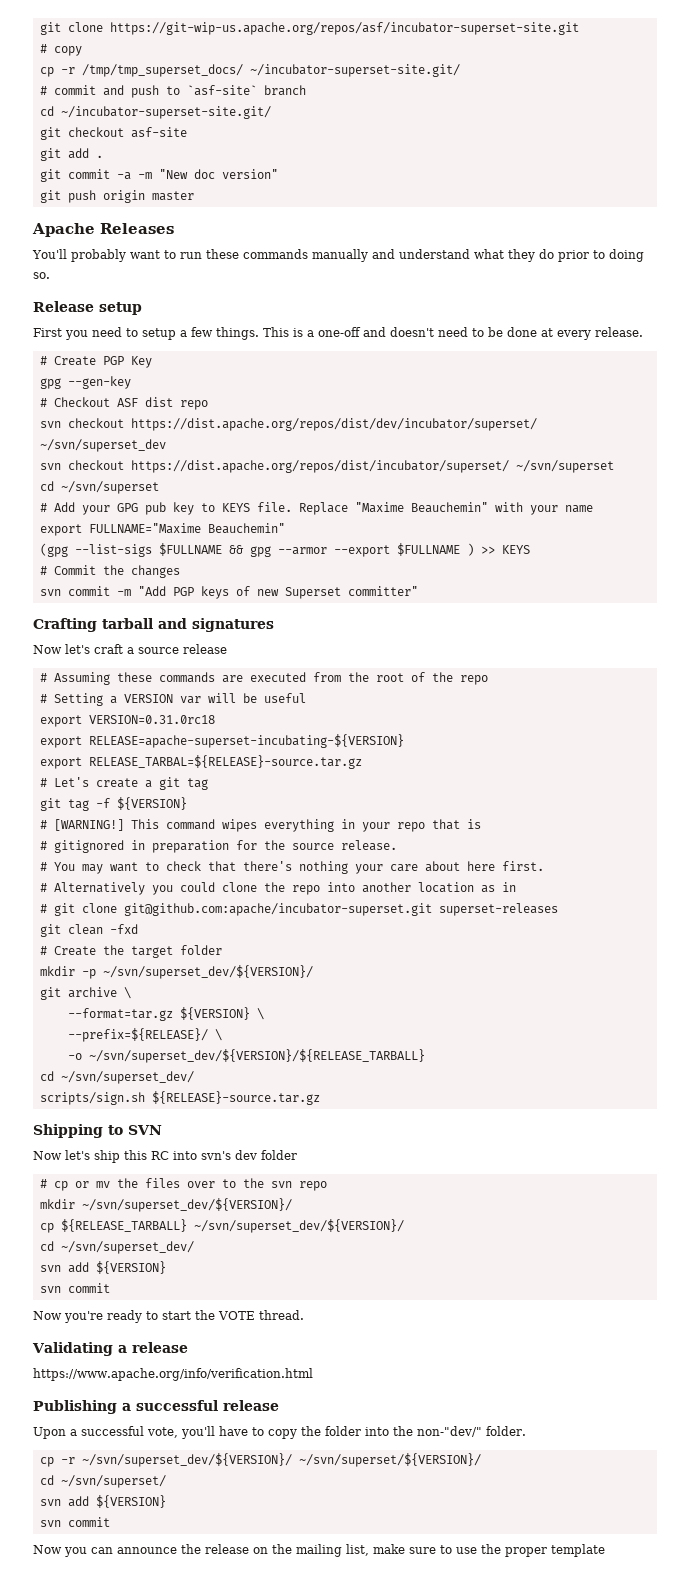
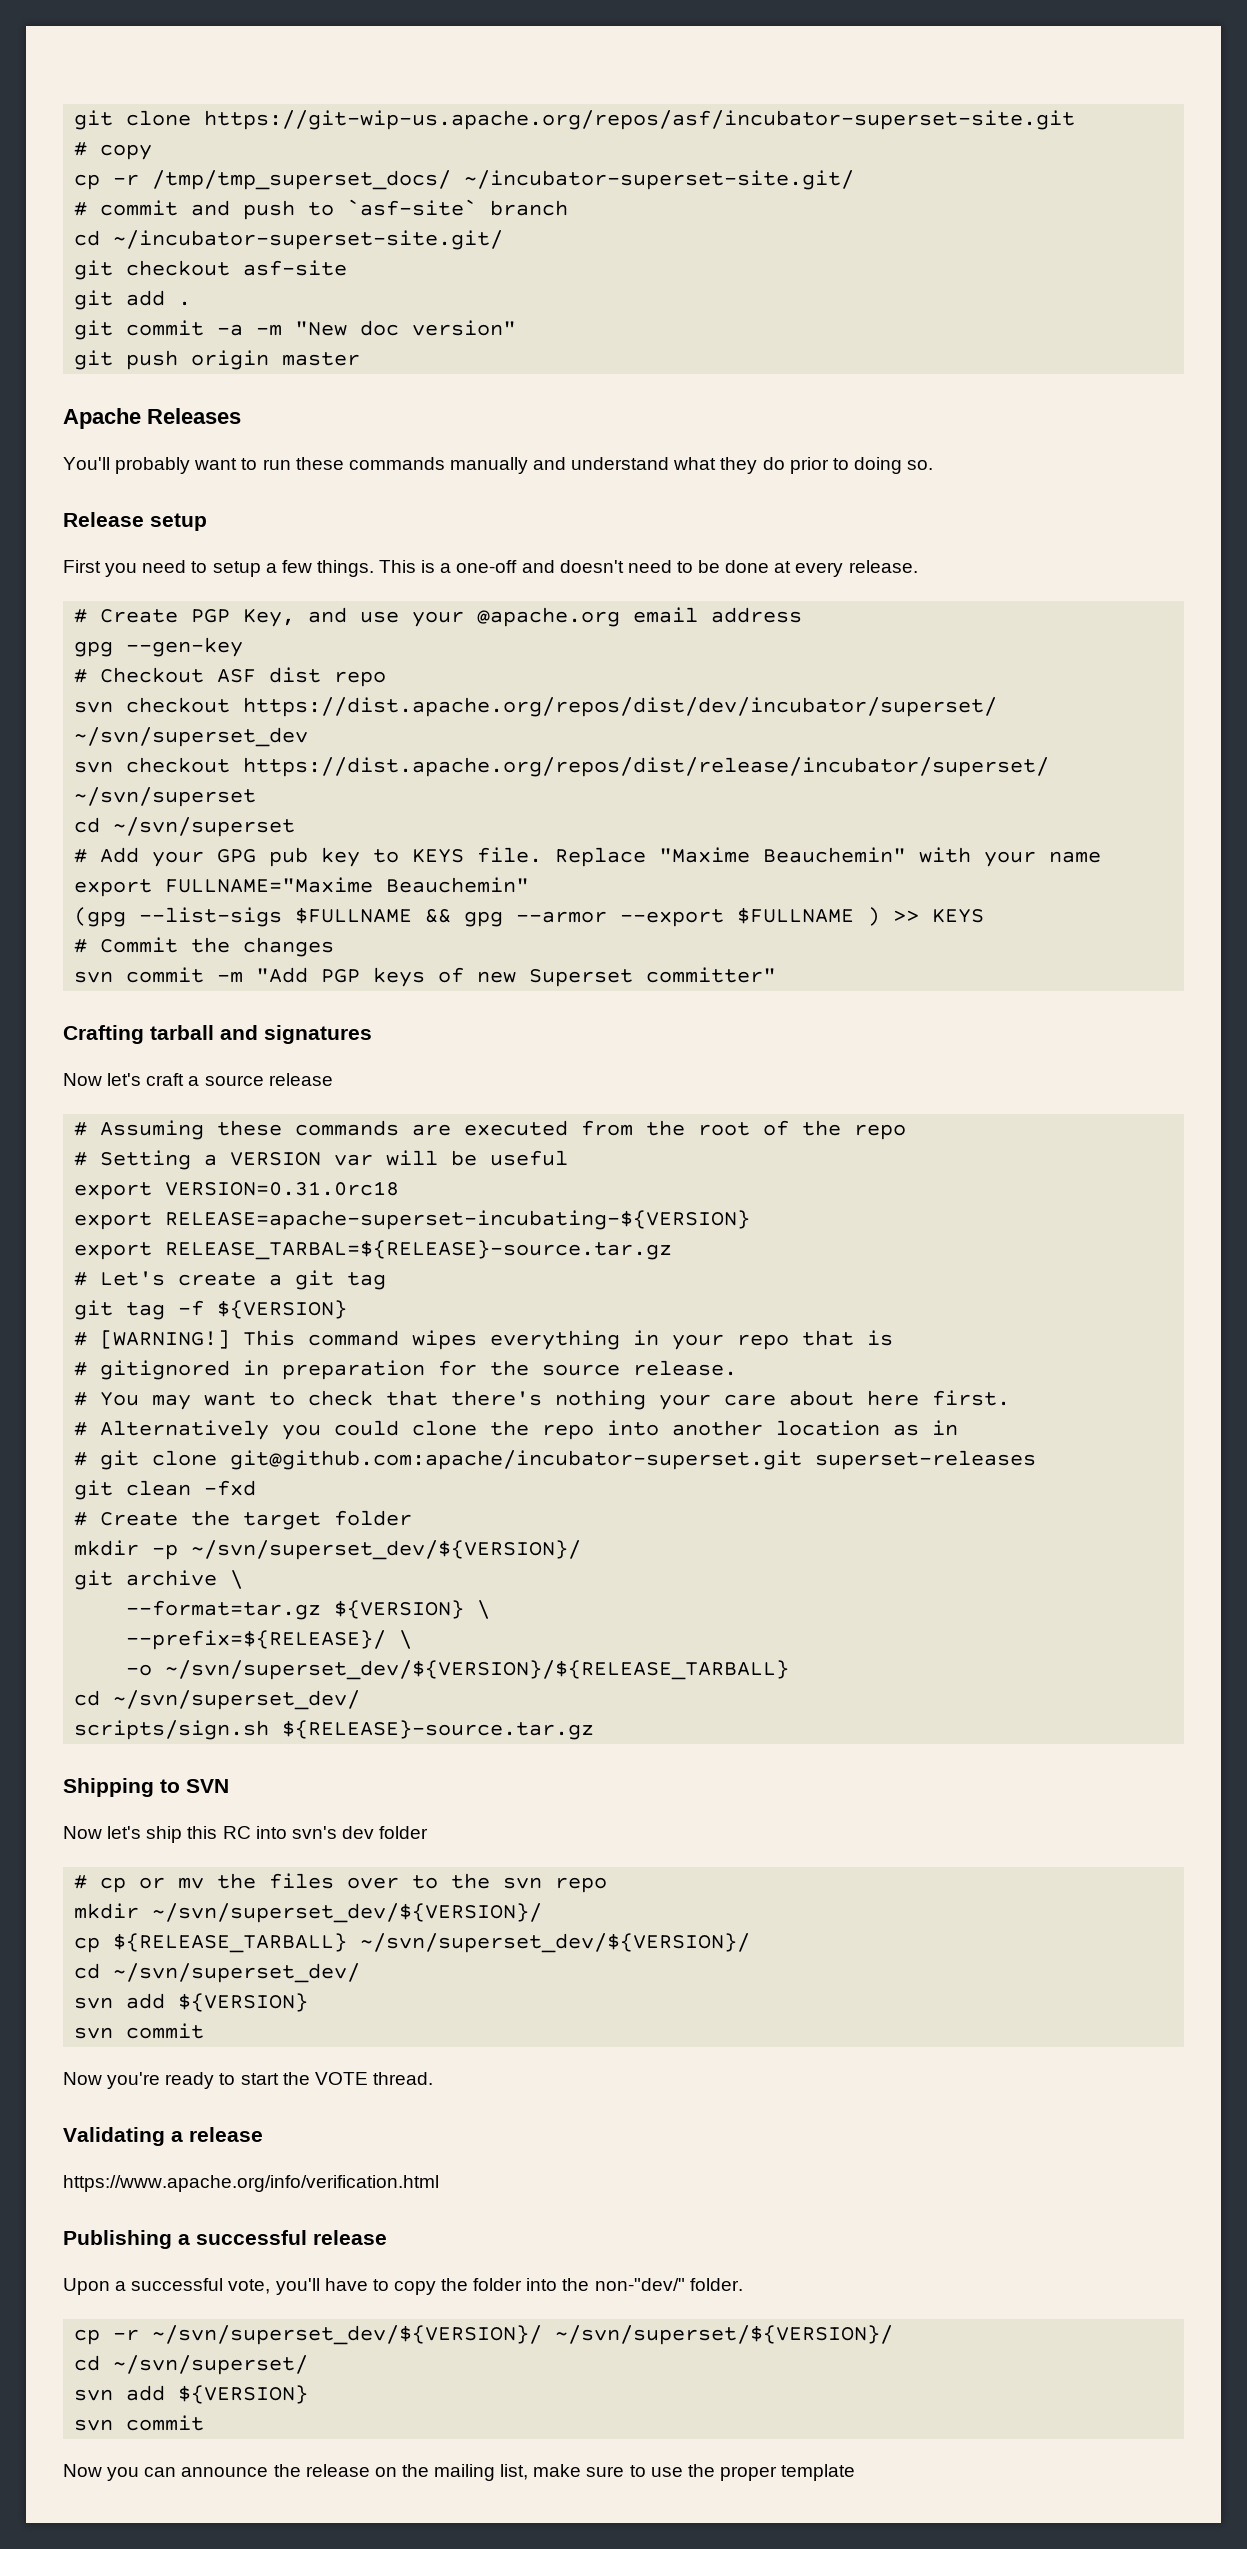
[130,356,152,368] Key -> [243,607,803,627] Key, and use your @apache.org email address
[130,460,509,473] https://dist.apache.org/repos/dist/incubator/superset/ -> [243,757,1050,777] https://dist.apache.org/repos/dist/release/incubator/superset/

